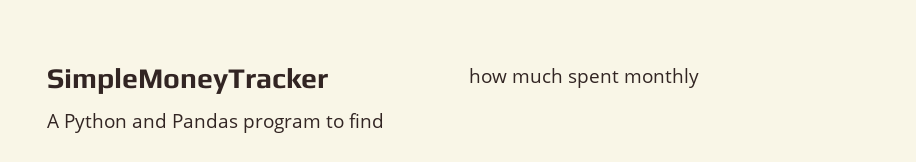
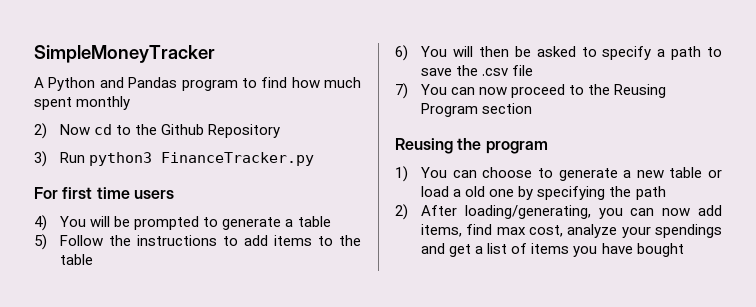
(699, 78) none -> [34,123,281,139] [34,151,315,167] [34,187,174,199] [34,215,331,231] [34,234,361,250] [60,254,94,265] [395,45,722,61] [421,65,534,76] [395,83,667,99] [421,103,533,117] [395,138,548,154] [395,166,722,182] [421,186,666,200] [395,204,722,220] [421,224,722,238] [421,243,684,257] // 2) Now cd to the Github Repository // 3) Run python3 FinanceTracker.py // For first time users // 4) You will be prompted to generate a table // 5) Follow the instructions to add items to the table // 6) You will then be asked to specify a path to save the .csv file // 7) You can now proceed to the Reusing Program section // Reusing the program // 1) You can choose to generate a new table or load a old one by specifying the path // 2) After loading/generating, you can now add items, find max cost, analyze your spendings and get a list of items you have bought

